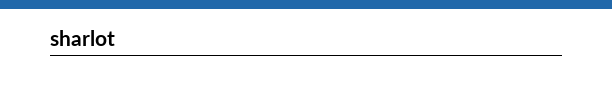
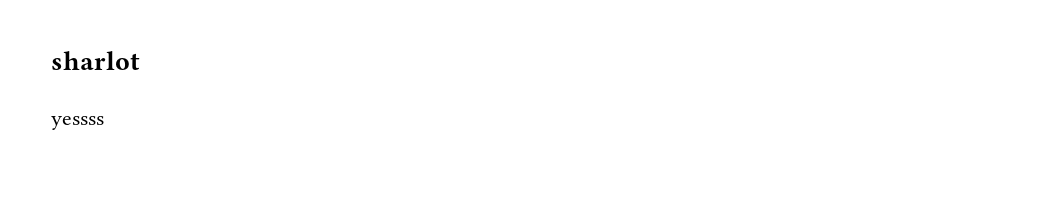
(115, 38) none -> [51,116,104,130] // yessss

